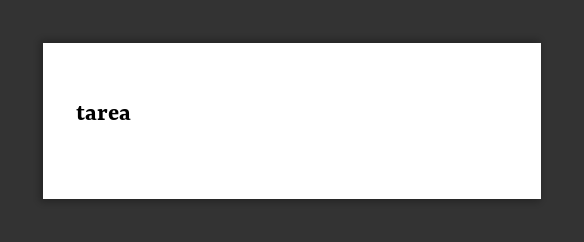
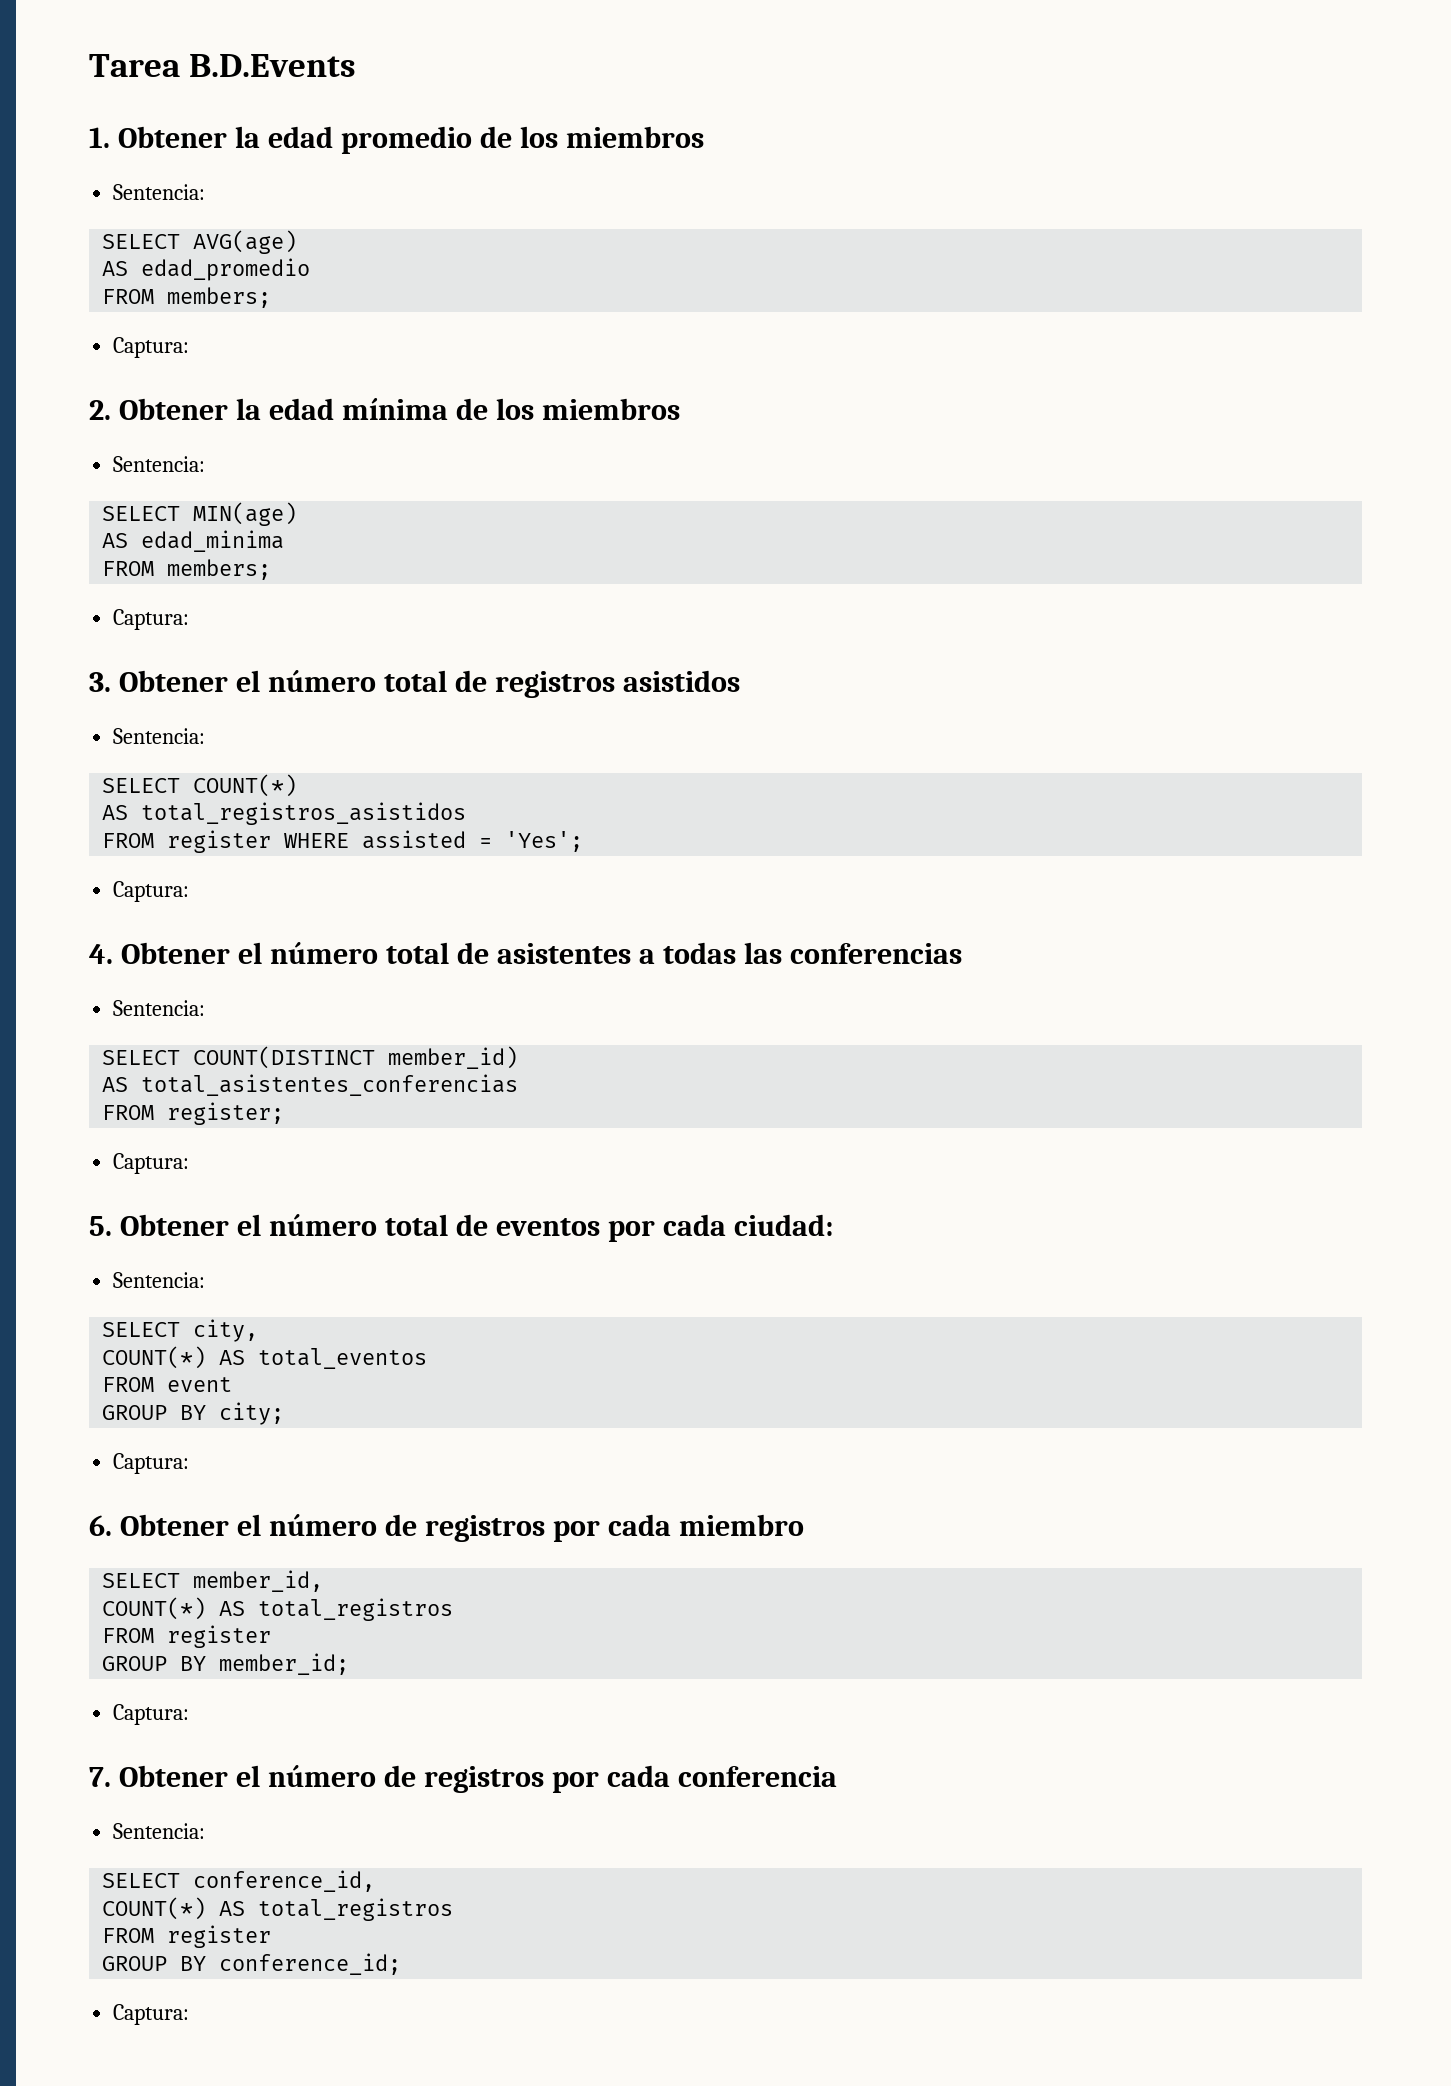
[76,106,131,120] tarea -> [89,54,357,77] [89,126,704,154] [113,184,206,200] [102,230,298,254] [102,258,311,281] [102,287,272,308] [113,337,190,358] [89,398,680,420] [113,456,206,472] [102,502,298,526] [102,530,285,552] [102,559,272,580] [113,609,190,630] [89,670,740,698] [113,728,206,744] [102,774,298,797] [102,802,467,825] [102,830,584,853] [113,881,190,902] [89,942,962,964] [113,1000,206,1016] [102,1046,519,1069] [102,1074,519,1096] [102,1102,285,1125] [113,1153,190,1174] [89,1214,833,1242] [113,1272,206,1288] [102,1319,259,1342] [102,1346,428,1369] [102,1377,233,1392] [102,1402,285,1425] [113,1453,190,1474] [89,1514,804,1542] [102,1570,324,1592] [102,1597,454,1621] [102,1625,272,1648] [102,1653,350,1675] [113,1704,190,1725] [89,1765,837,1793] [113,1823,206,1839] [102,1870,376,1892] [102,1897,454,1921] [102,1925,272,1948] [102,1953,402,1975] [113,2004,190,2025] Tarea B.D.Events // 1. Obtener la edad promedio de los miembros // Sentencia: // SELECT AVG(age) // AS edad_promedio // FROM members; // Captura: // 2. Obtener la edad mínima de los miembros // Sentencia: // SELECT MIN(age) // AS edad_minima // FROM members; // Captura: // 3. Obtener el número total de registros asistidos // Sentencia: // SELECT COUNT(*) // AS total_registros_asistidos // FROM register WHERE assisted = 'Yes'; // Captura: // 4. Obtener el número total de asistentes a todas las conferencias // Sentencia: // SELECT COUNT(DISTINCT member_id) // AS total_asistentes_conferencias // FROM register; // Captura: // 5. Obtener el número total de eventos por cada ciudad: // Sentencia: // SELECT city, // COUNT(*) AS total_eventos // FROM event // GROUP BY city; // Captura: // 6. Obtener el número de registros por cada miembro // SELECT member_id, // COUNT(*) AS total_registros // FROM register // GROUP BY member_id; // Captura: // 7. Obtener el número de registros por cada conferencia // Sentencia: // SELECT conference_id, // COUNT(*) AS total_registros // FROM register // GROUP BY conference_id; // Captura:

